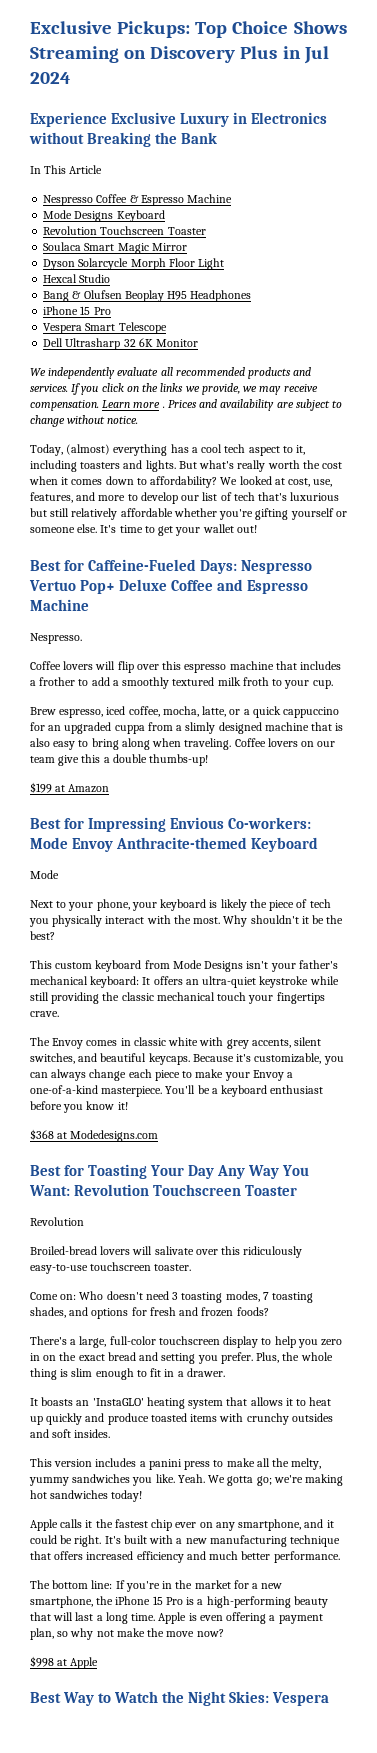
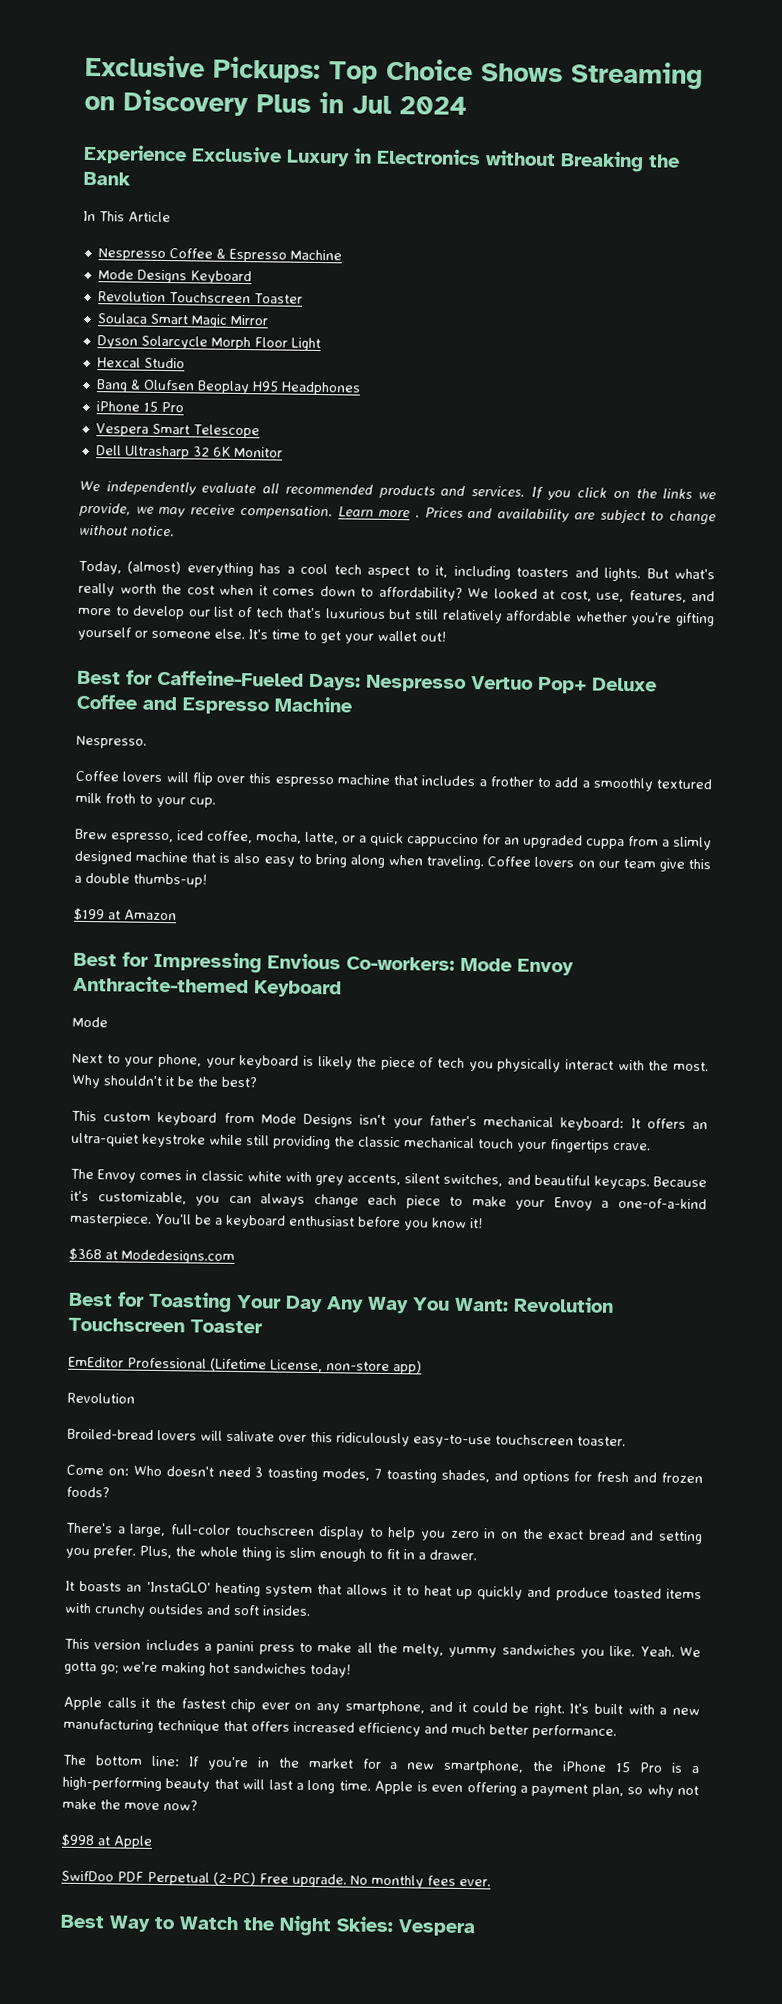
(298, 1190) none -> [68,1356,422,1375] // EmEditor Professional (Lifetime License, non-store app)
(99, 1663) none -> [61,1870,491,1889] // SwifDoo PDF Perpetual (2-PC) Free upgrade. No monthly fees ever.

